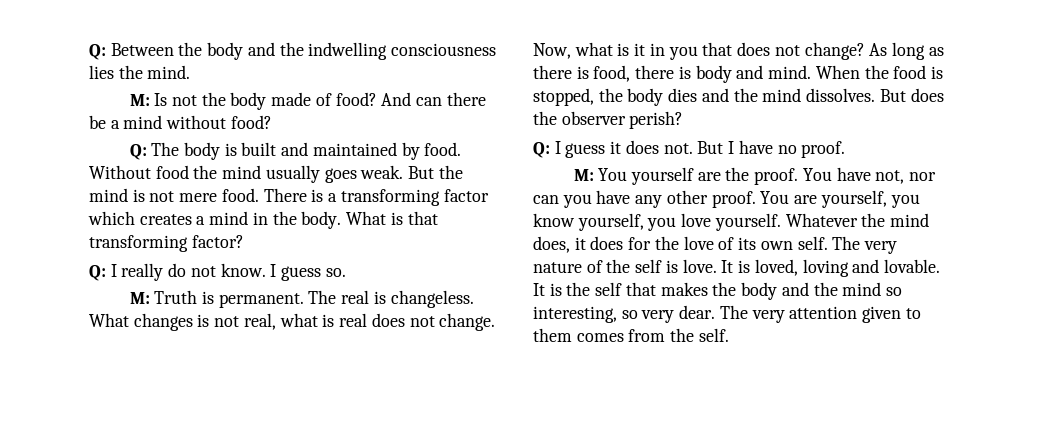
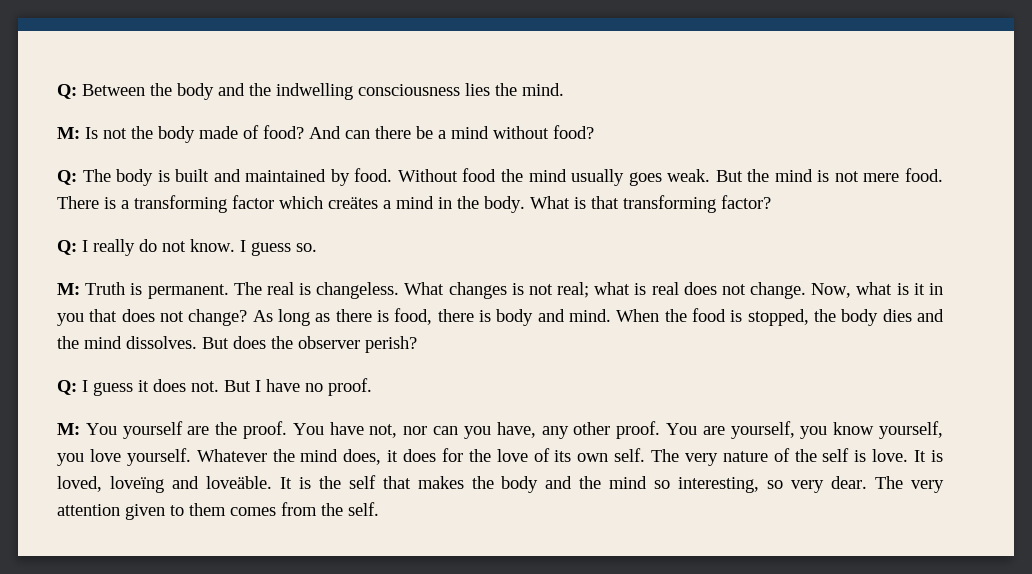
[139,214,192,225] creates -> [328,197,378,209] creätes
[243,313,276,330] real, -> [557,282,590,298] real;
[596,190,631,204] have -> [496,422,536,438] have,
[802,259,940,277] loving and lovable. -> [109,476,272,493] loveïng and loveäble.

